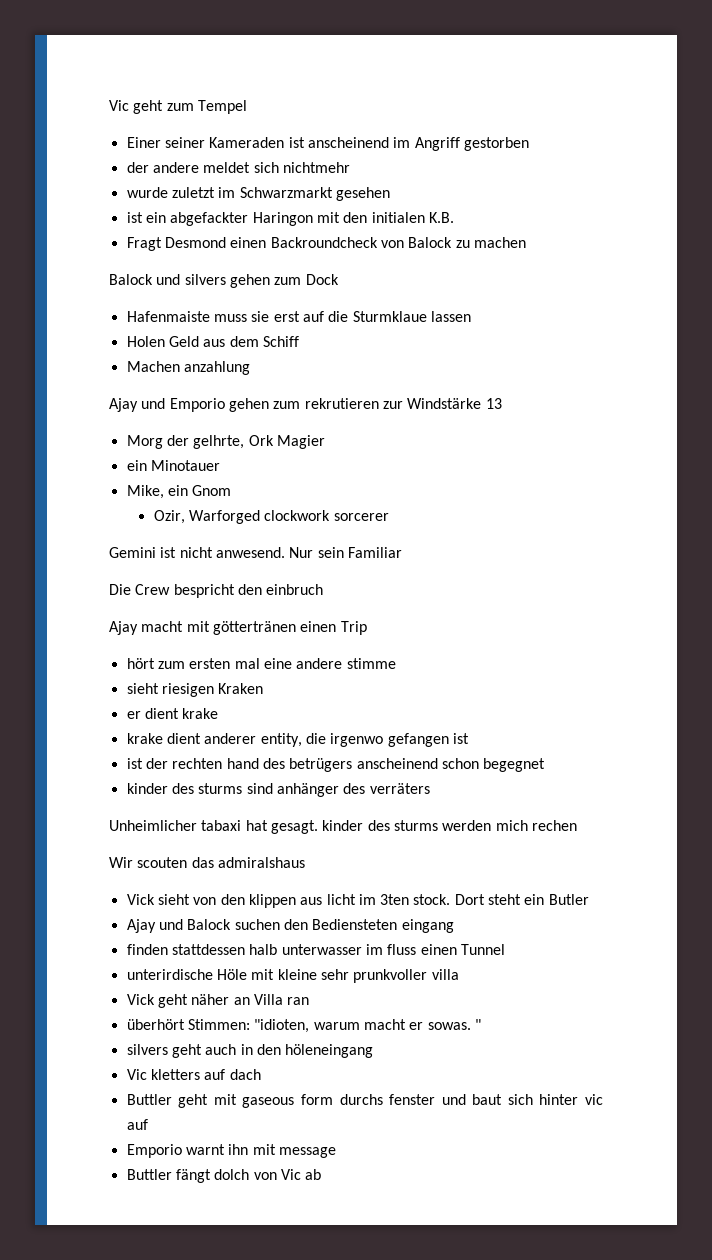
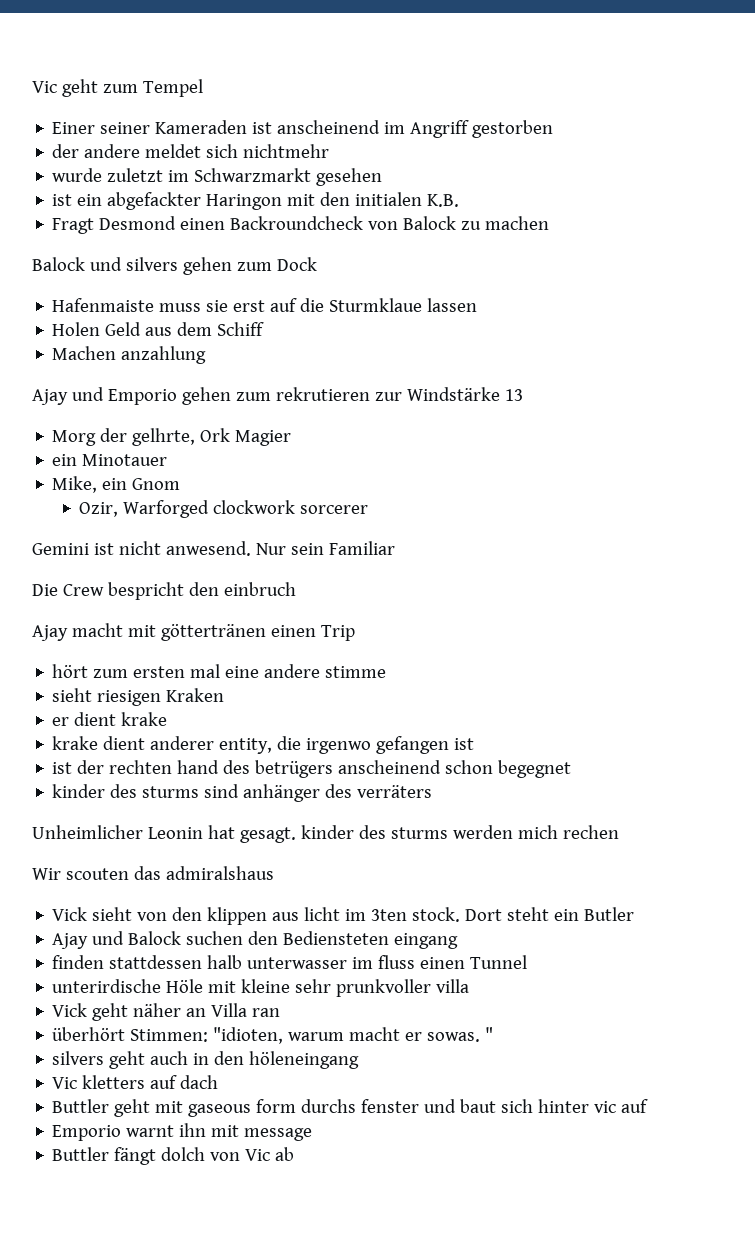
[201,820,242,831] tabaxi -> [147,827,203,839] Leonin

